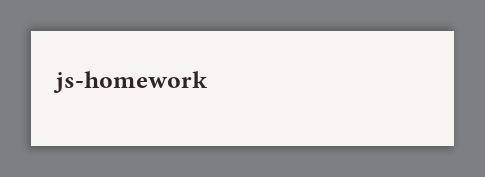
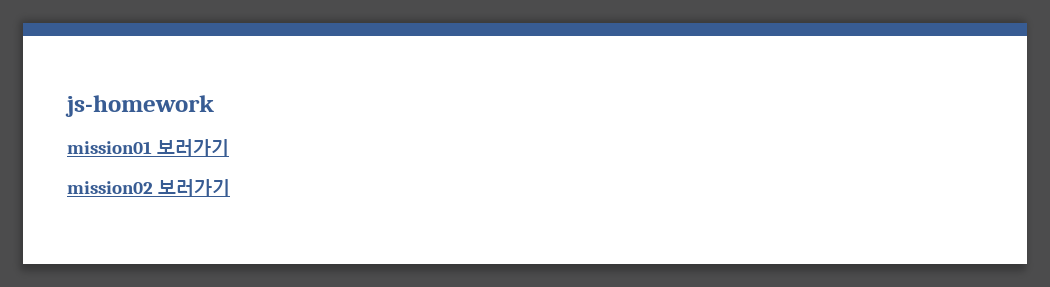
(208, 82) none -> [67,139,229,157] [67,179,230,197] // mission01 보러가기 // mission02 보러가기

